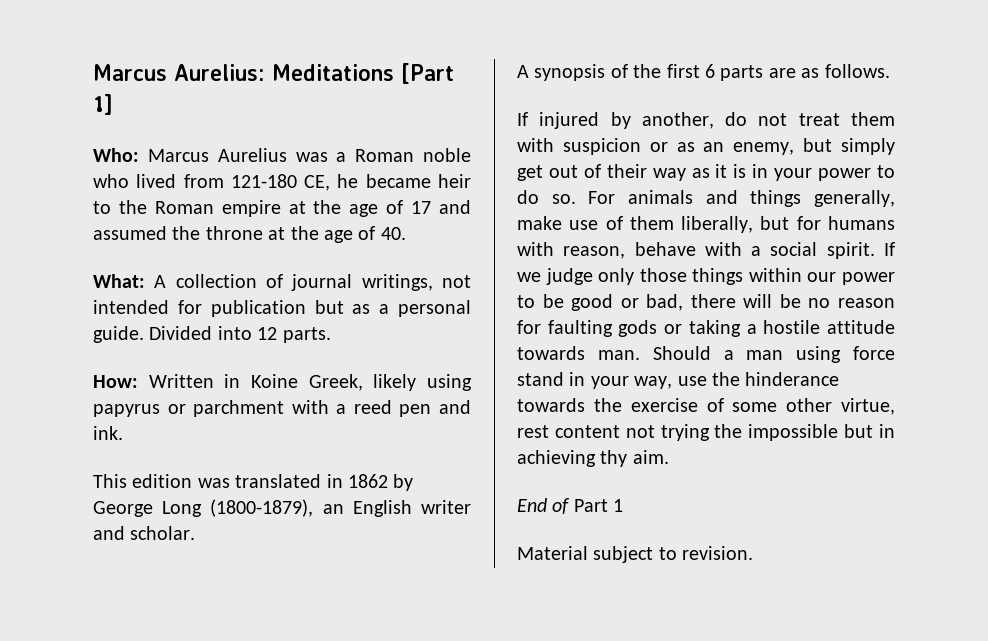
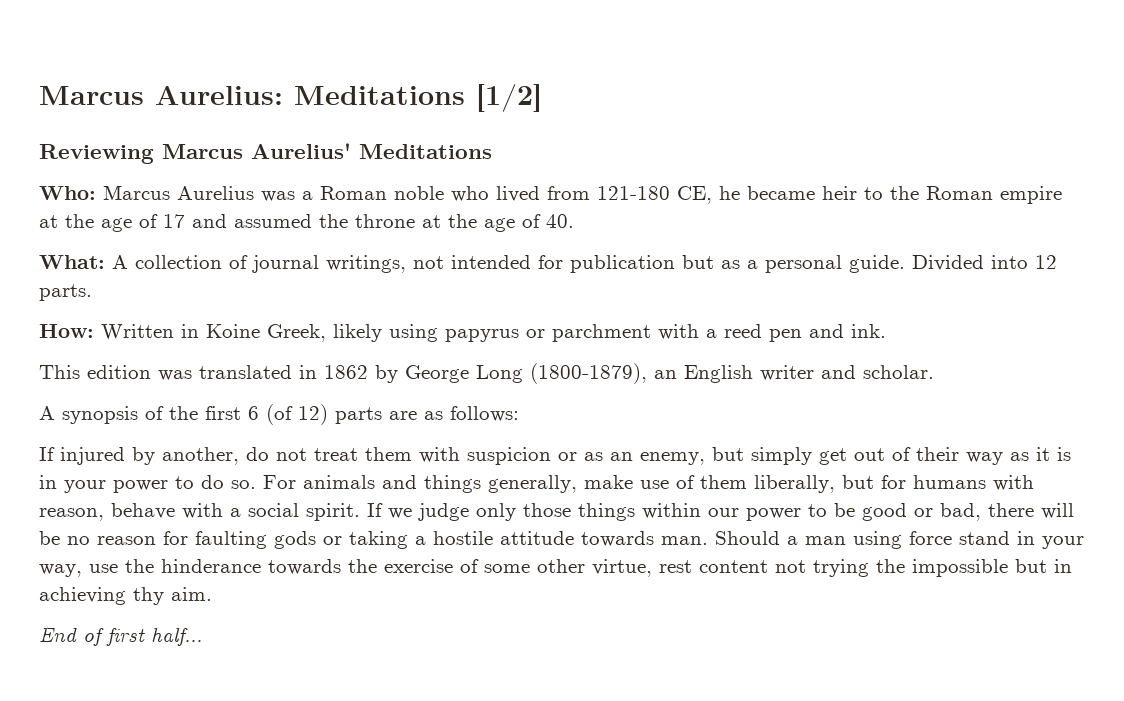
[401,63,454,84] [93,94,113,115] [Part 1] -> [476,84,542,112] [39,143,492,164] [1/2] // Reviewing Marcus Aurelius' Meditations
(715, 71) none -> [266,404,328,425] (of 12)
[824,64,890,78] follows. -> [450,406,519,422] follows:
[573,499,624,512] [517,546,754,563] Part 1 // Material subject to revision. -> [106,627,202,646] first half...

